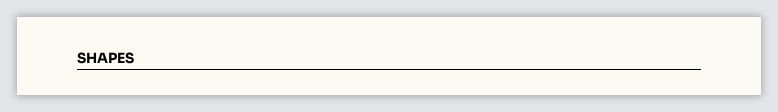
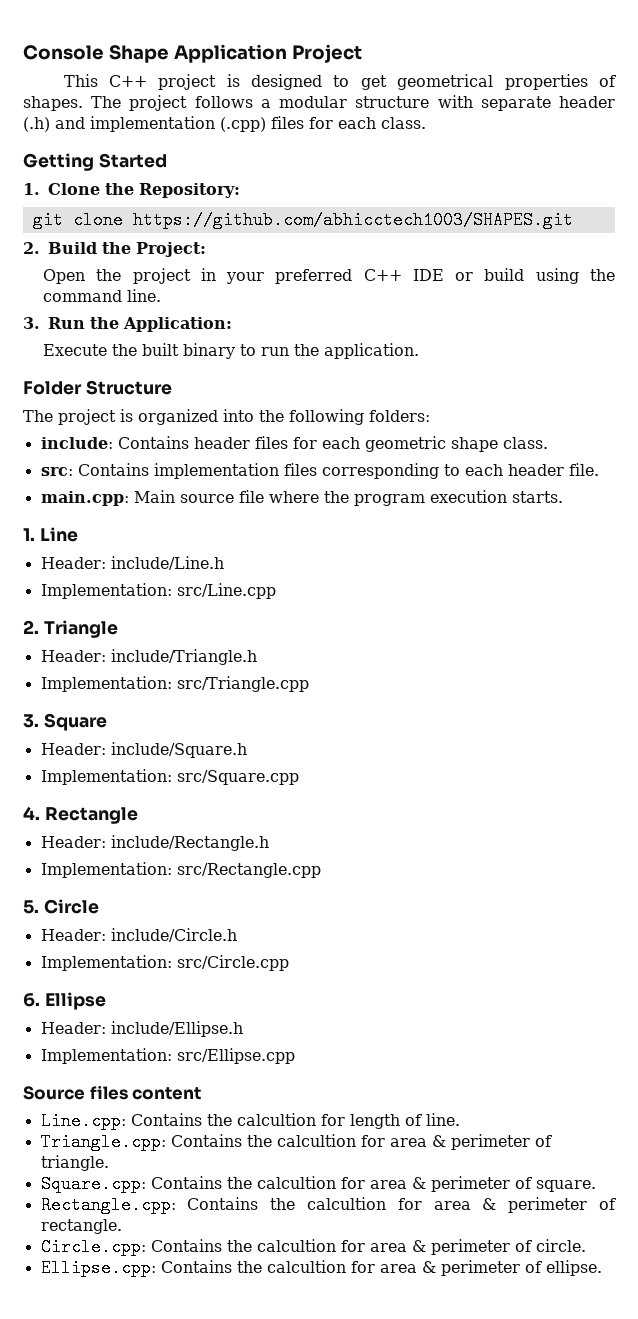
[77,52,134,64] SHAPES -> [23,44,362,63] [63,74,616,90] [23,95,615,111] [23,116,426,132] [23,153,167,171] [23,183,240,198] [32,211,573,229] [23,242,206,257] [43,268,616,284] [43,289,162,302] [23,317,232,332] [43,343,420,359] [23,380,172,395] [23,409,430,425] [40,436,548,452] [40,463,599,479] [40,490,563,506] [23,527,78,542] [40,556,224,570] [40,583,276,599] [23,620,118,638] [40,649,257,665] [40,676,309,692] [23,713,107,731] [40,742,247,758] [40,769,299,785] [23,806,138,824] [40,835,269,851] [40,862,321,878] [23,899,99,914] [40,928,237,942] [40,955,289,971] [23,992,106,1010] [40,1021,243,1037] [40,1048,295,1064] [23,1085,202,1100] [40,1112,460,1130] [40,1133,552,1151] [40,1155,109,1171] [40,1175,596,1193] [40,1196,616,1214] [40,1219,122,1234] [40,1238,586,1256] [40,1259,602,1277] Console Shape Application Project // This C++ project is designed to get geometrical properties of shapes. The project follows a modular structure with separate header (.h) and implementation (.cpp) files for each class. // Getting Started // 1. Clone the Repository: // git clone https://github.com/abhicctech1003/SHAPES.git // 2. Build the Project: // Open the project in your preferred C++ IDE or build using the command line. // 3. Run the Application: // Execute the built binary to run the application. // Folder Structure // The project is organized into the following folders: // include: Contains header files for each geometric shape class. // src: Contains implementation files corresponding to each header file. // main.cpp: Main source file where the program execution starts. // 1. Line // Header: include/Line.h // Implementation: src/Line.cpp // 2. Triangle // Header: include/Triangle.h // Implementation: src/Triangle.cpp // 3. Square // Header: include/Square.h // Implementation: src/Square.cpp // 4. Rectangle // Header: include/Rectangle.h // Implementation: src/Rectangle.cpp // 5. Circle // Header: include/Circle.h // Implementation: src/Circle.cpp // 6. Ellipse // Header: include/Ellipse.h // Implementation: src/Ellipse.cpp // Source files content // Line.cpp: Contains the calcultion for length of line. // Triangle.cpp: Contains the calcultion for area & perimeter of triangle. // Square.cpp: Contains the calcultion for area & perimeter of square. // Rectangle.cpp: Contains the calcultion for area & perimeter of rectangle. // Circle.cpp: Contains the calcultion for area & perimeter of circle. // Ellipse.cpp: Contains the calcultion for area & perimeter of ellipse.

